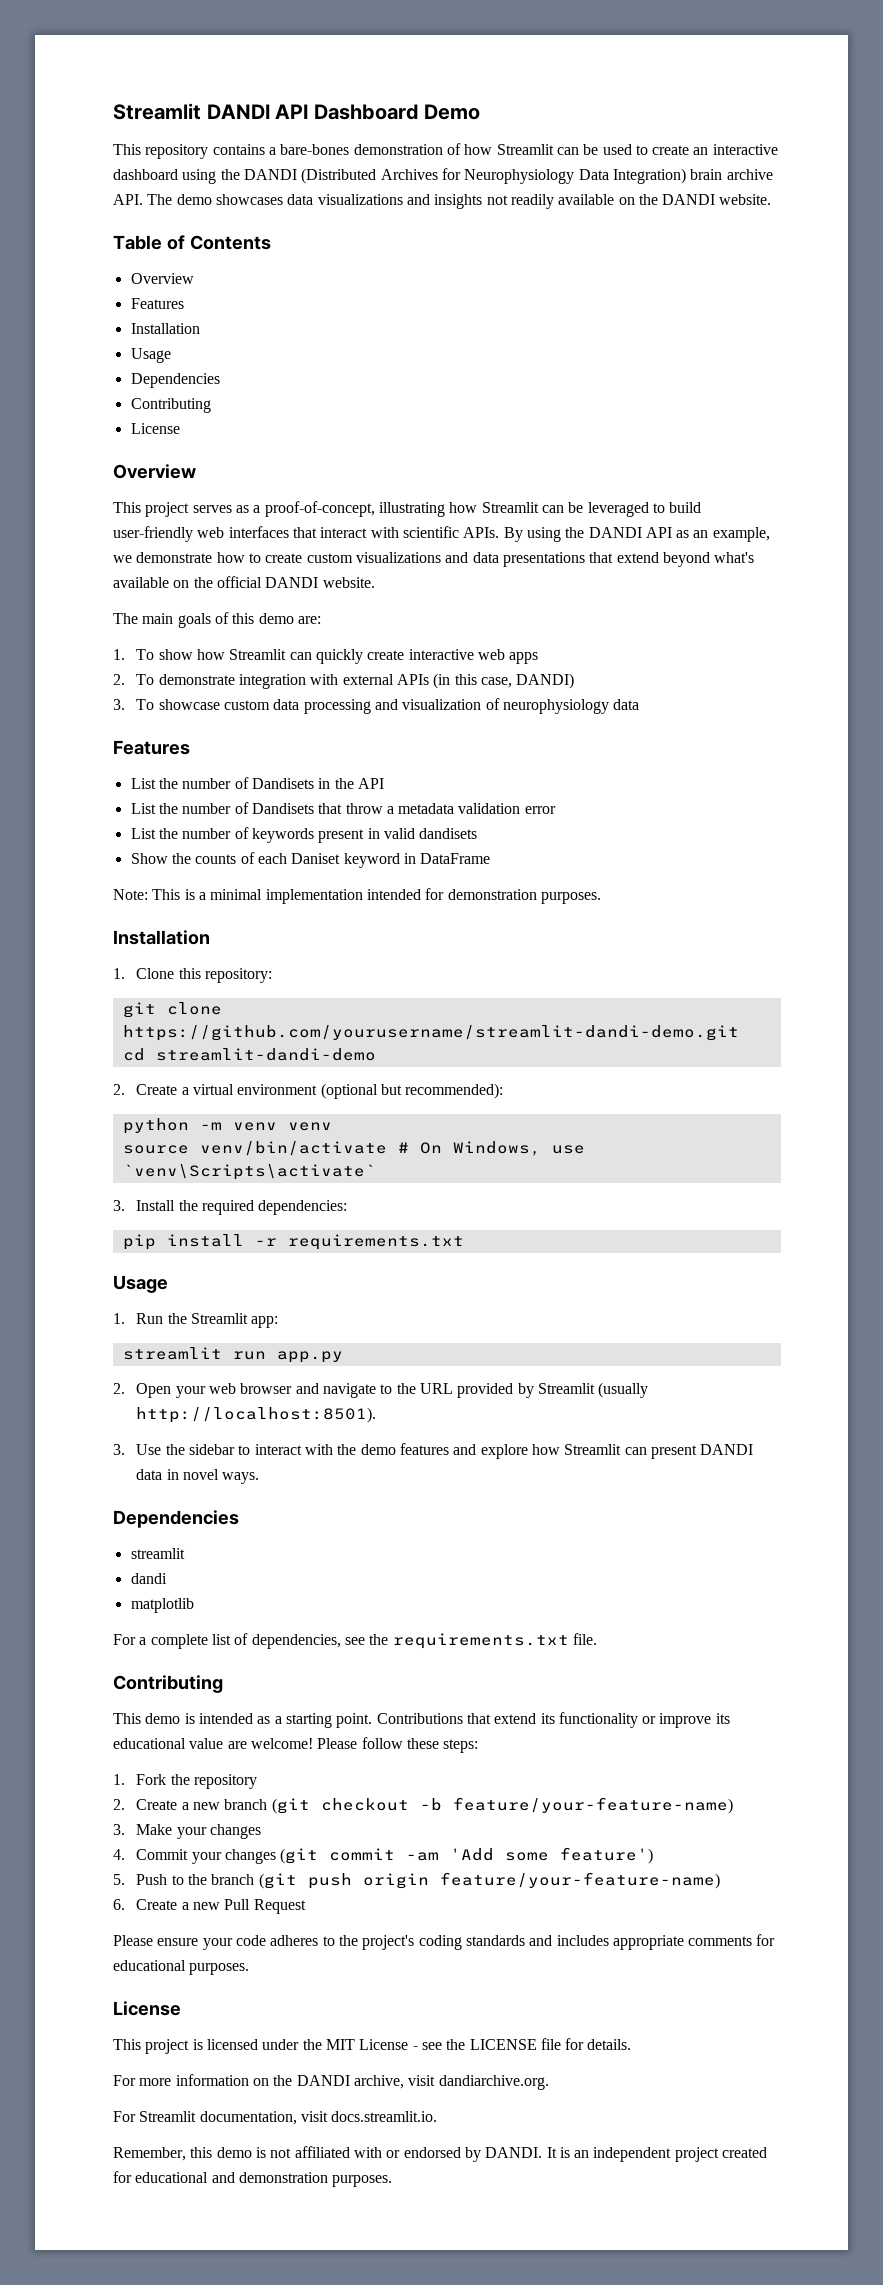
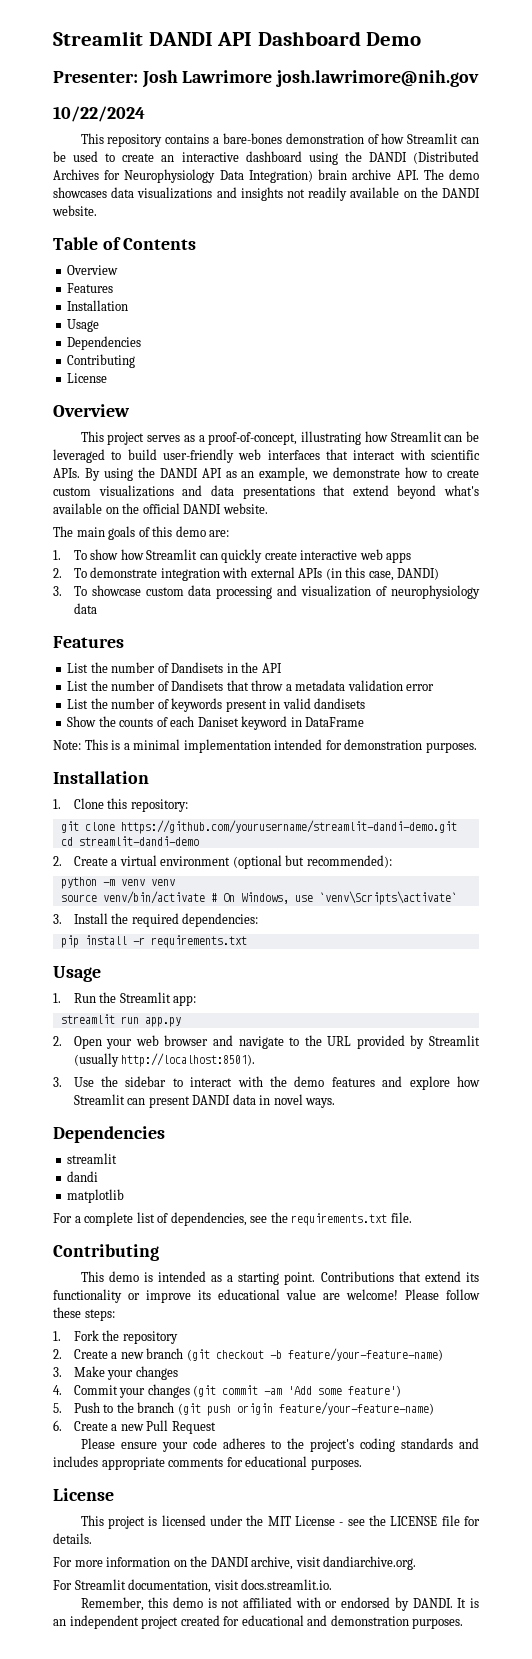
(481, 112) none -> [53,70,480,88] [53,106,145,122] // Presenter: Josh Lawrimore josh.lawrimore@nih.gov // 10/22/2024

